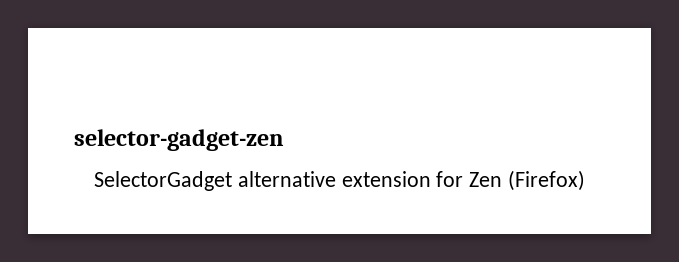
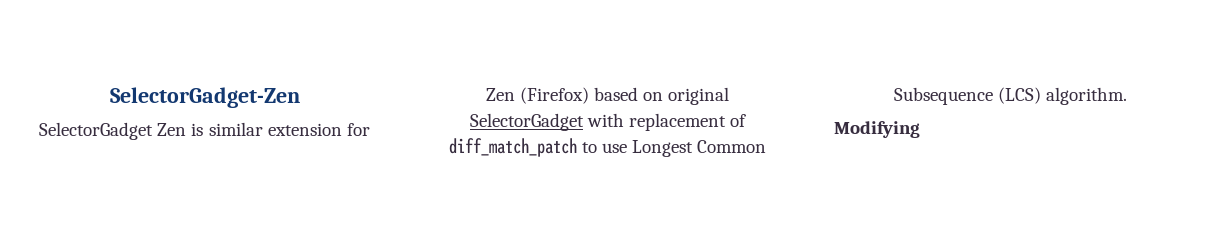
[74,129,284,151] [93,171,336,191] selector-gadget-zen // SelectorGadget alternative -> [109,87,300,108] [39,122,263,140] SelectorGadget-Zen // SelectorGadget Zen is similar
(586, 180) none -> [594,87,730,105] [469,113,747,131] [448,138,767,157] [893,87,1128,105] [834,121,920,138] based on original SelectorGadget with replacement of diff_match_patch to use Longest Common Subsequence (LCS) algorithm. // Modifying

